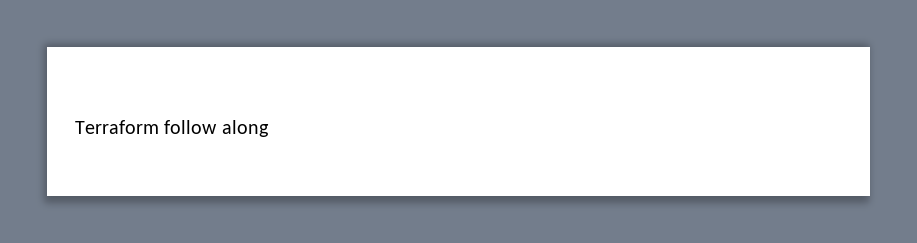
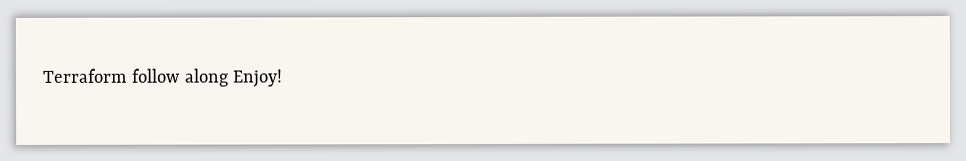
(269, 128) none -> [232,69,284,88] Enjoy!

